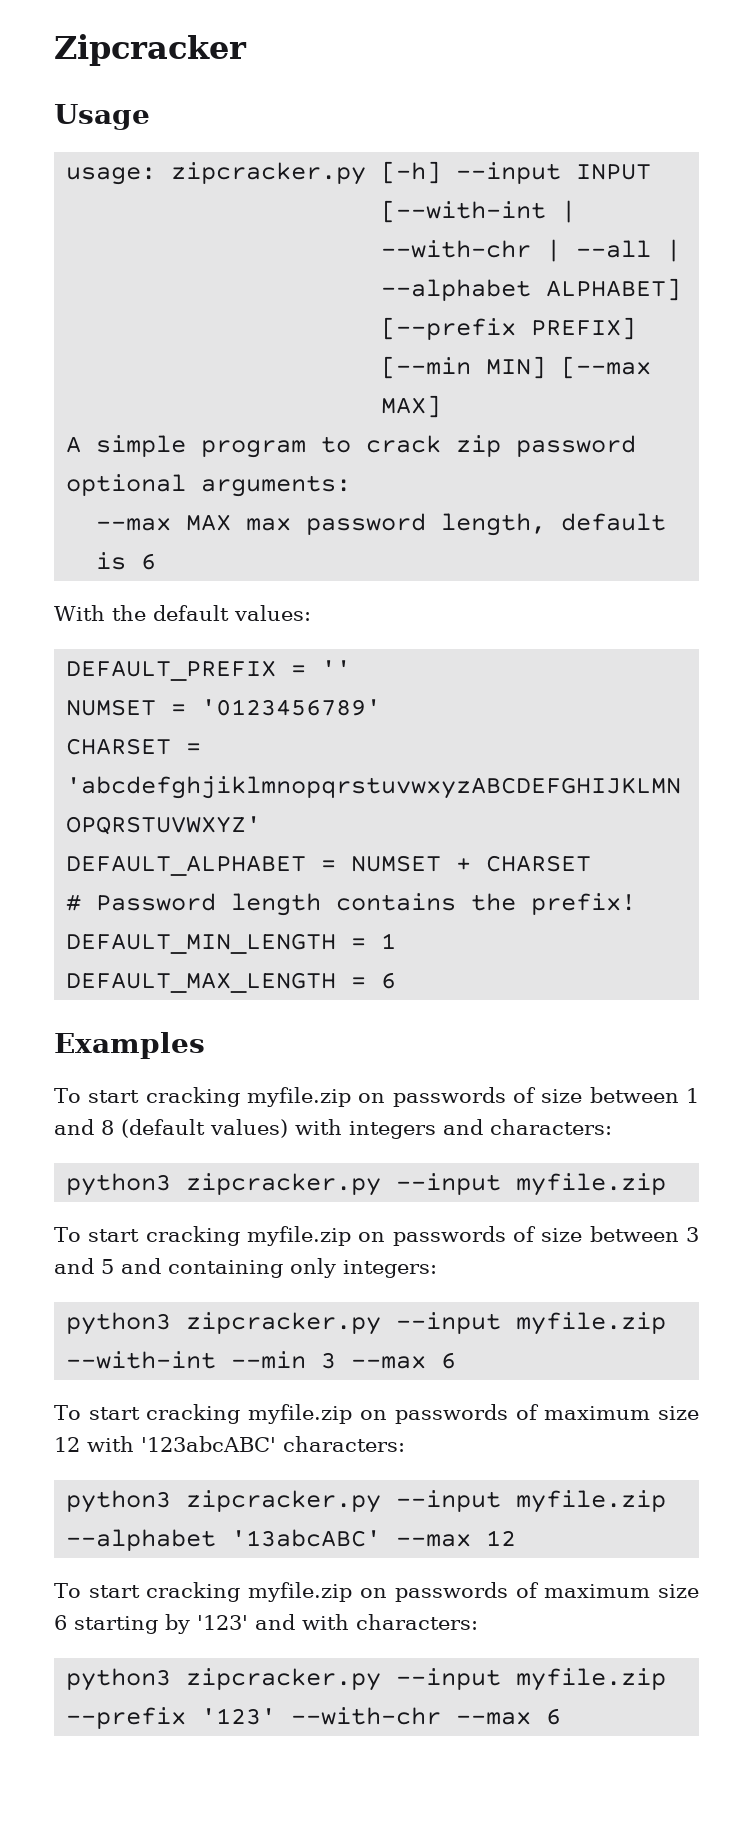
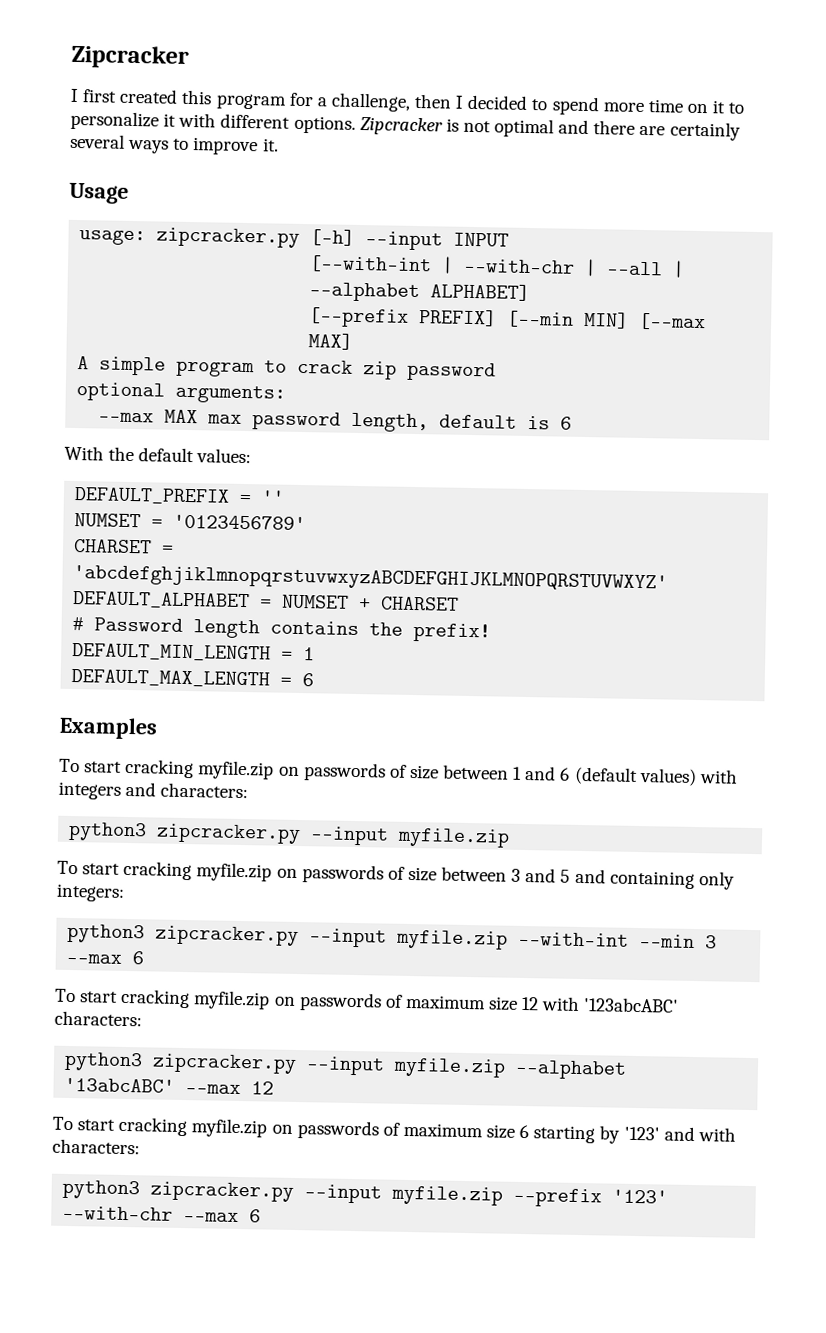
[54,34,247,66] Zipcracker -> [71,44,189,69] [70,88,745,116] [70,110,741,141] [70,133,279,156] Zipcracker // I first created this program for a challenge, then I decided to spend more time on it to personalize it with different options. Zipcracker is not optimal and there are certainly several ways to improve it.
[101,1120,114,1135] 8 -> [560,767,571,781] 6

